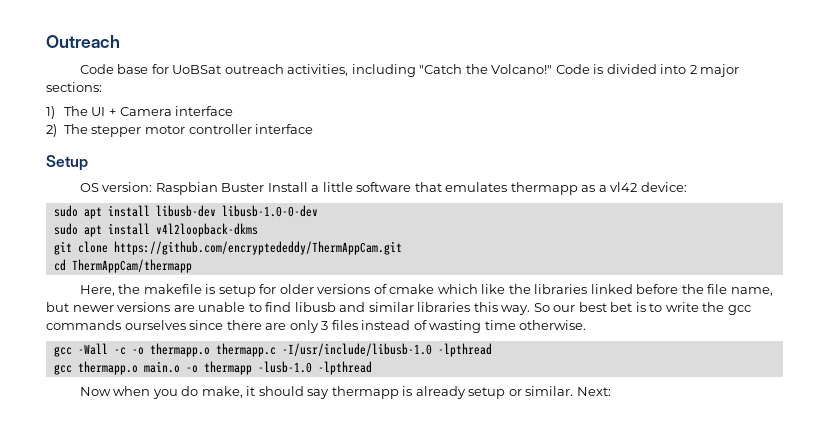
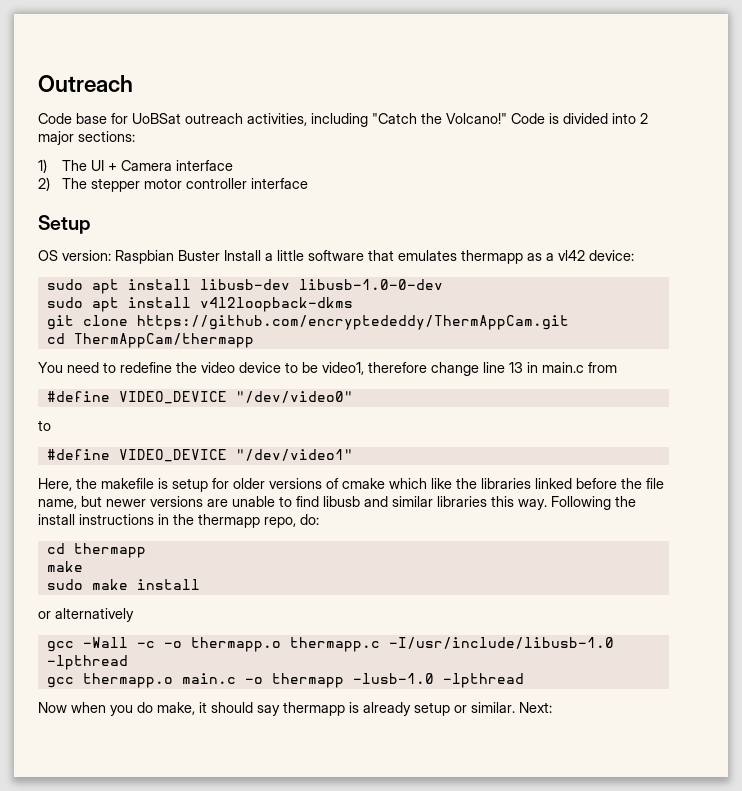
(192, 266) none -> [38,362,617,376] [46,391,353,404] [38,420,51,431] [46,449,353,462] // You need to redefine the video device to be video1, therefore change line 13 in main.c from // #define VIDEO_DEVICE "/dev/video0" // to // #define VIDEO_DEVICE "/dev/video1"
[533,302,751,315] [46,320,587,333] So our best bet is to write the gcc commands ourselves since there are only 3 files instead of wasting time otherwise. -> [551,496,636,510] [38,514,319,528] [46,543,146,558] [46,561,83,572] [46,579,200,590] [38,608,134,622] Following the install instructions in the thermapp repo, do: // cd thermapp // make // sudo make install // or alternatively
[143,361,180,373] main.o -> [181,673,236,684] main.c

